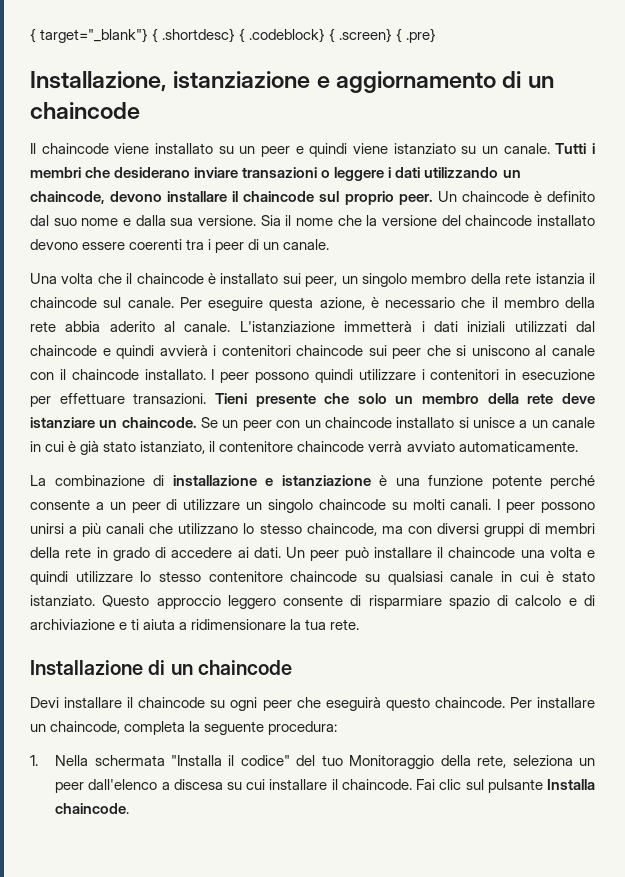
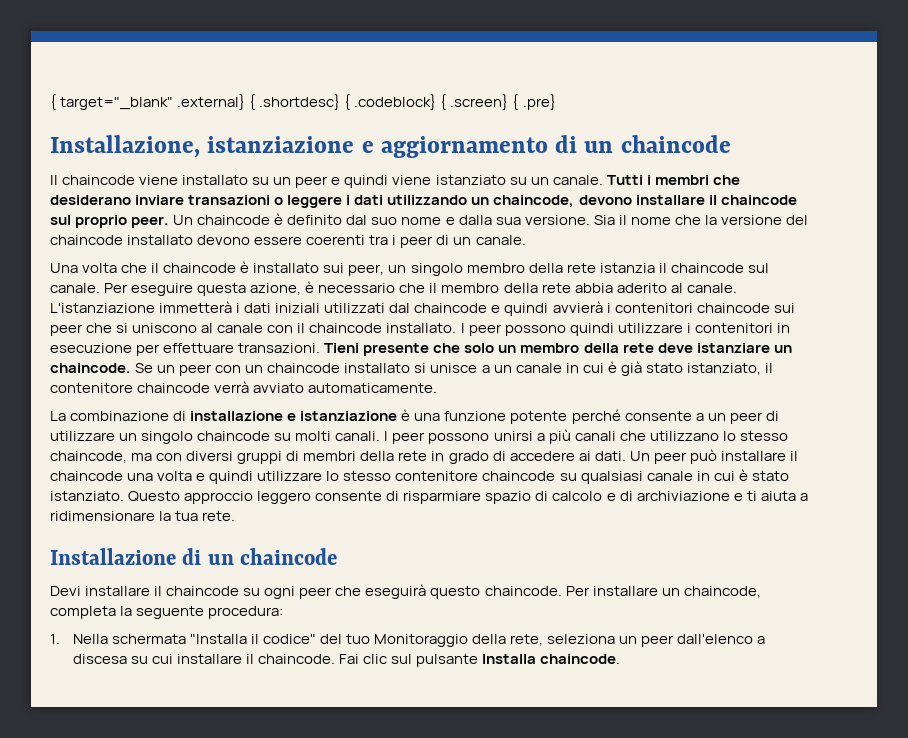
[30,28,149,43] { target="_blank"} -> [50,94,246,110] { target="_blank" .external}

